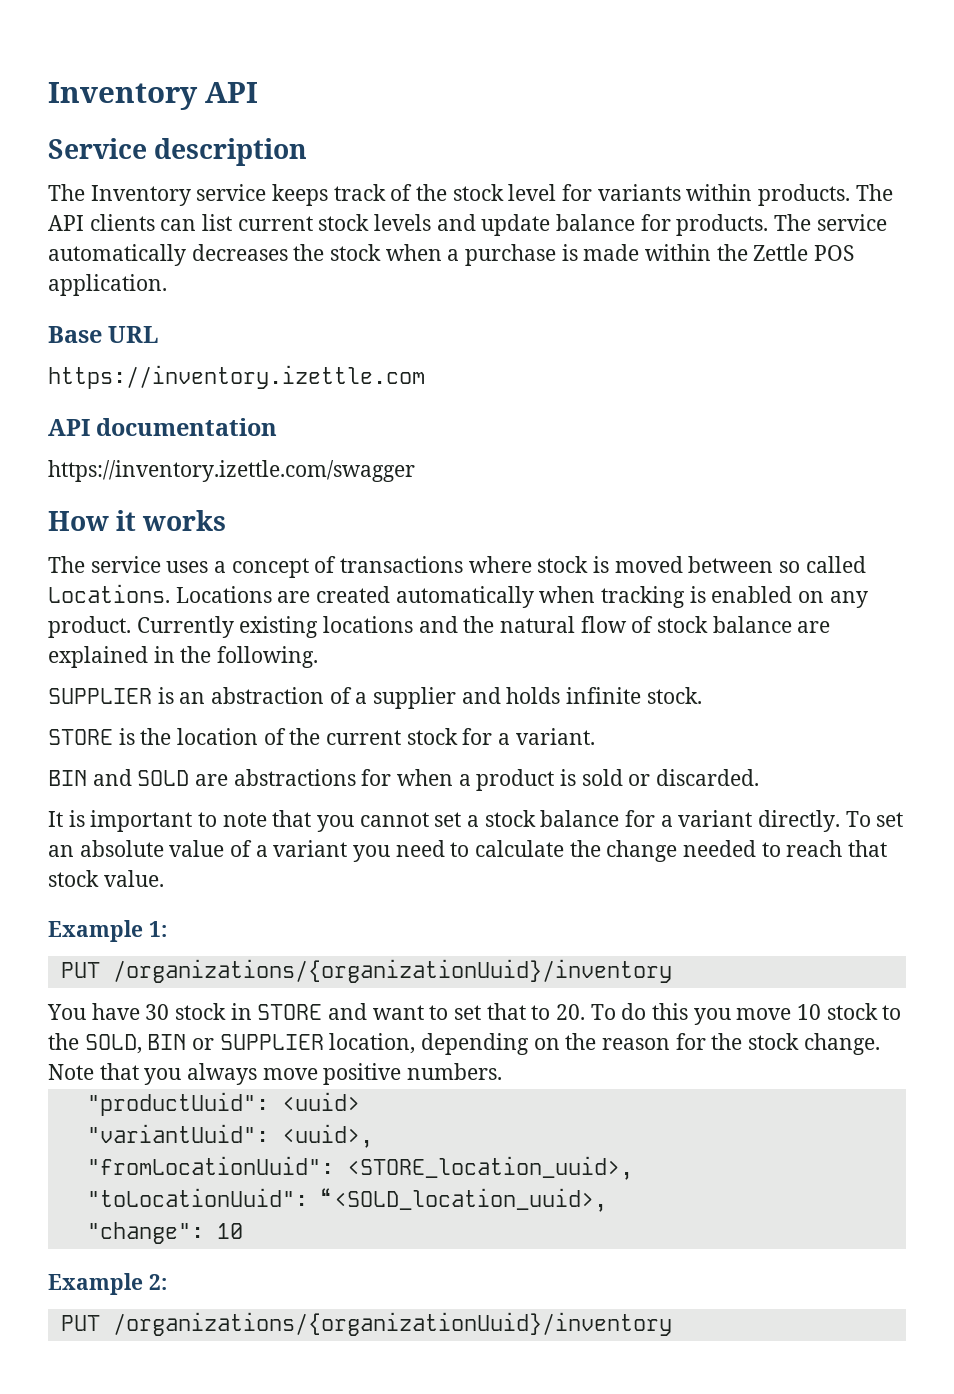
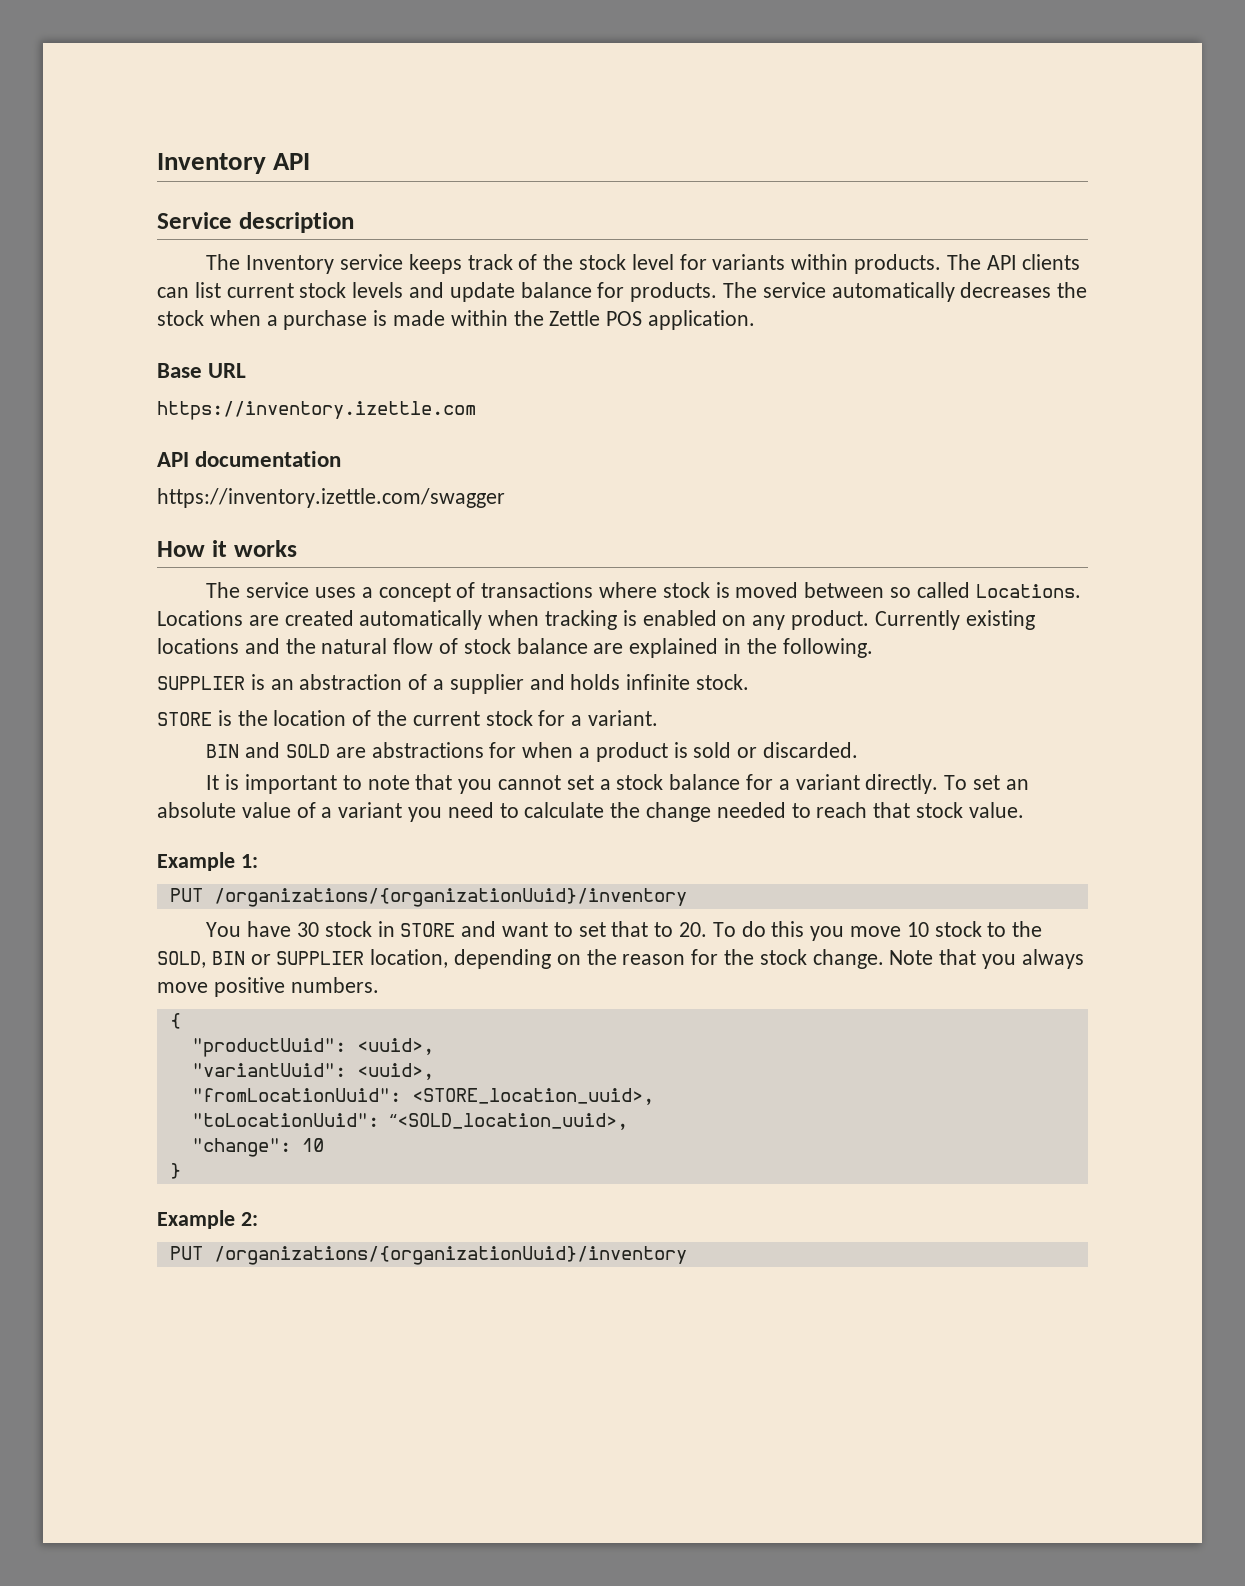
(503, 1071) none -> [169,1013,181,1029] // {
[281,1092,360,1111] <uuid> -> [356,1038,434,1055] <uuid>,
(243, 1231) none -> [169,1163,181,1179] // }

